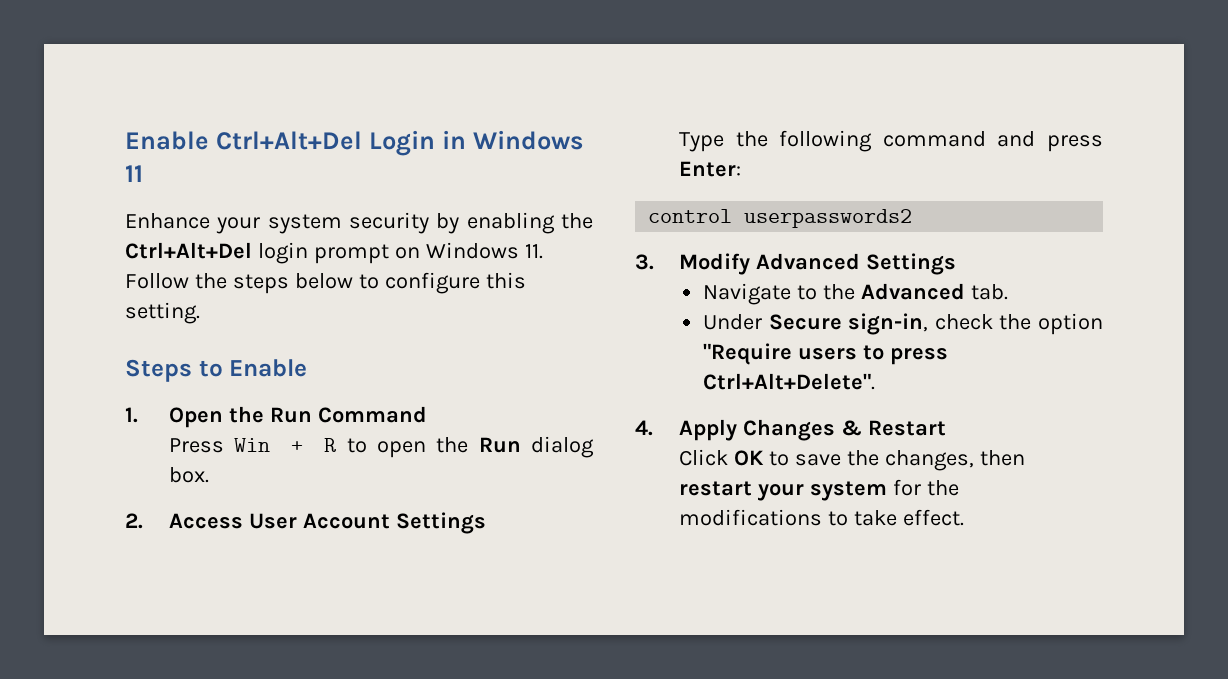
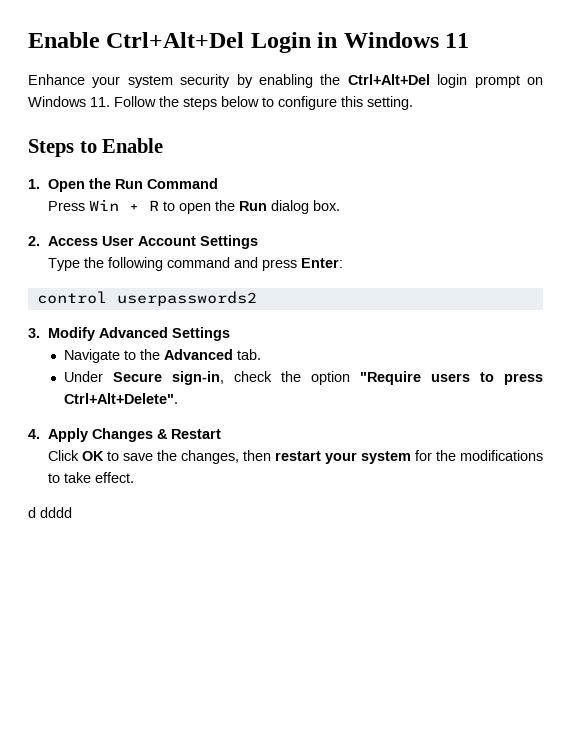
(964, 517) none -> [28,507,72,518] // d dddd

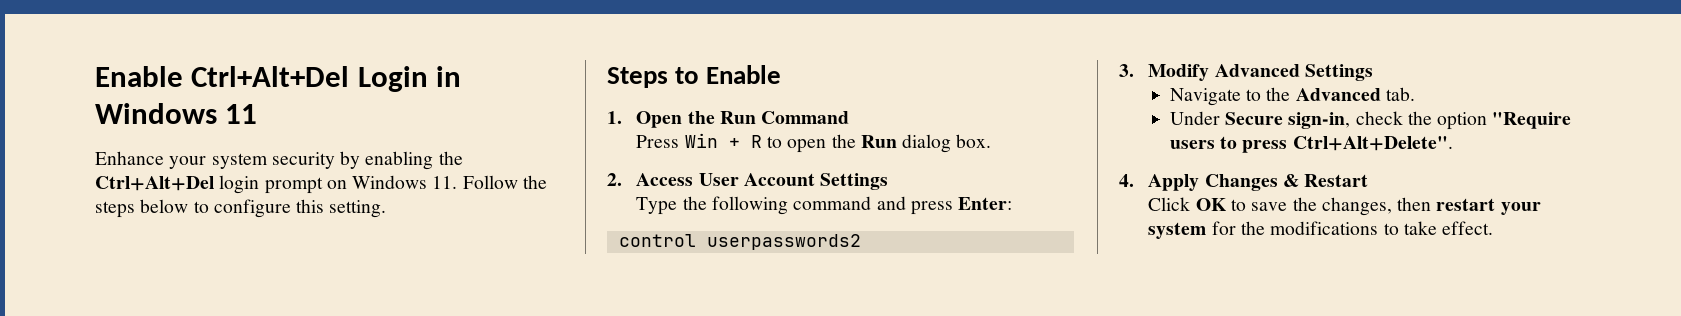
[28,507,72,518] // d dddd -> (1494, 228) none

